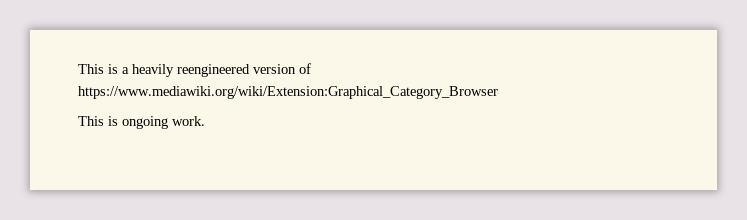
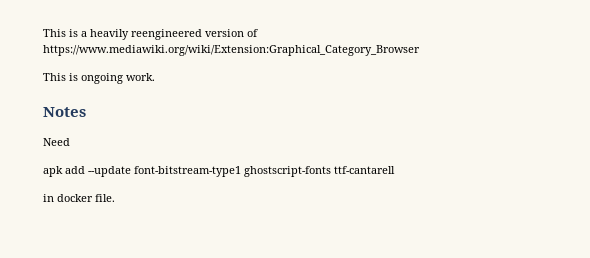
(205, 121) none -> [43,107,86,117] [43,138,70,146] [43,166,395,177] [43,194,115,202] // Notes // Need // apk add --update font-bitstream-type1 ghostscript-fonts ttf-cantarell // in docker file.

